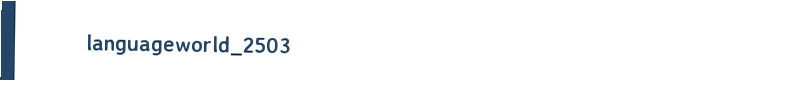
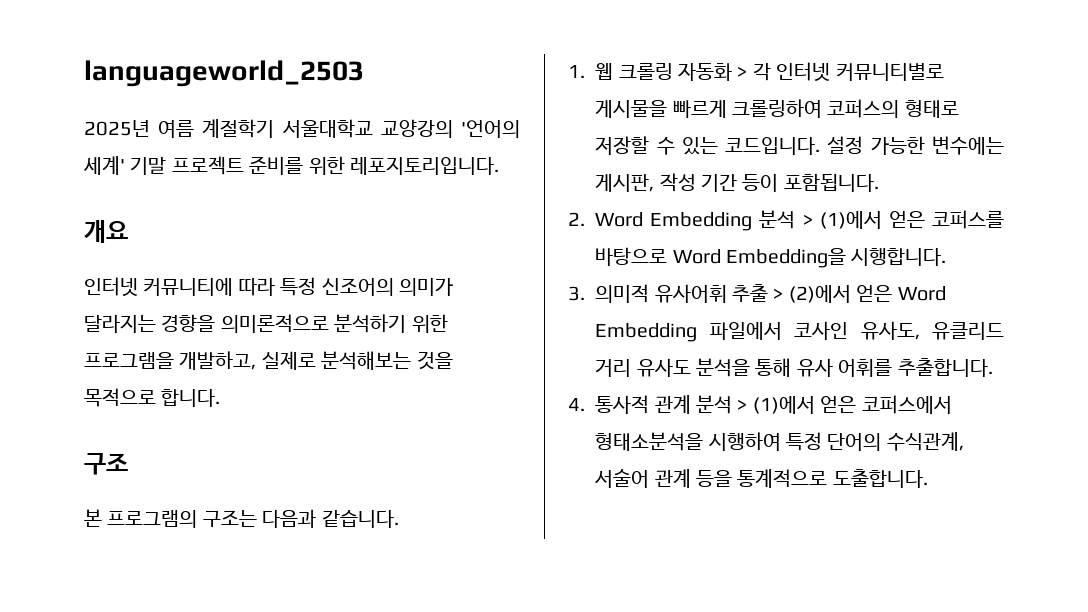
(292, 46) none -> [84,119,520,138] [83,156,499,175] [84,220,128,243] [84,277,453,297] [84,314,448,333] [84,351,453,370] [84,388,221,407] [84,453,128,475] [84,509,399,528] [568,62,944,82] [595,99,959,118] [595,136,1004,155] [595,173,879,192] [568,210,1004,231] [595,247,947,268] [568,284,946,303] [595,321,1004,342] [595,358,993,377] [568,395,952,414] [595,432,964,451] [594,469,928,488] // 2025년 여름 계절학기 서울대학교 교양강의 '언어의 세계' 기말 프로젝트 준비를 위한 레포지토리입니다. // 개요 // 인터넷 커뮤니티에 따라 특정 신조어의 의미가 달라지는 경향을 의미론적으로 분석하기 위한 프로그램을 개발하고, 실제로 분석해보는 것을 목적으로 합니다. // 구조 // 본 프로그램의 구조는 다음과 같습니다. // 1. 웹 크롤링 자동화 > 각 인터넷 커뮤니티별로 게시물을 빠르게 크롤링하여 코퍼스의 형태로 저장할 수 있는 코드입니다. 설정 가능한 변수에는 게시판, 작성 기간 등이 포함됩니다. // 2. Word Embedding 분석 > (1)에서 얻은 코퍼스를 바탕으로 Word Embedding을 시행합니다. // 3. 의미적 유사어휘 추출 > (2)에서 얻은 Word Embedding 파일에서 코사인 유사도, 유클리드 거리 유사도 분석을 통해 유사 어휘를 추출합니다. // 4. 통사적 관계 분석 > (1)에서 얻은 코퍼스에서 형태소분석을 시행하여 특정 단어의 수식관계, 서술어 관계 등을 통계적으로 도출합니다.

